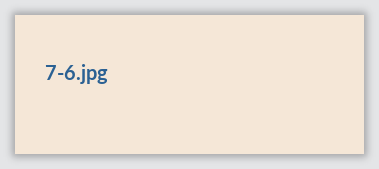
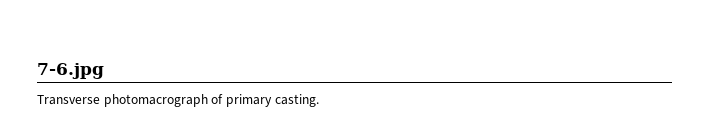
(108, 74) none -> [37,94,319,107] // Transverse photomacrograph of primary casting.

